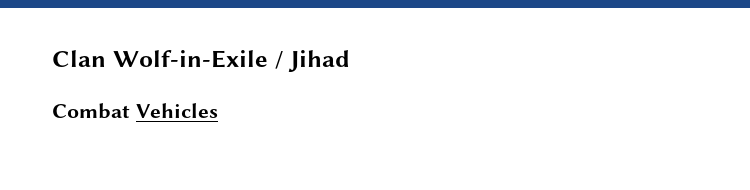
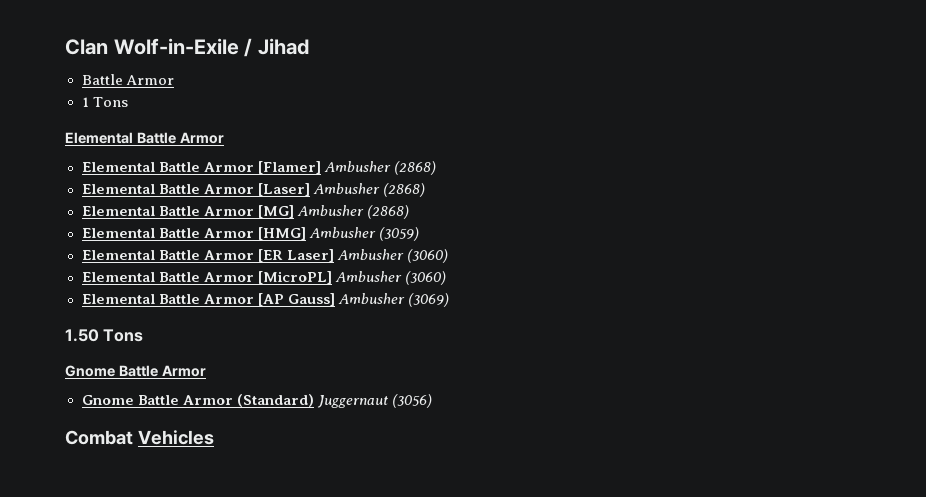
(351, 61) none -> [81,74,174,85] [81,97,128,107] [65,132,224,144] [81,161,436,175] [81,183,425,197] [81,205,409,219] [81,227,419,241] [81,249,448,263] [81,271,446,285] [81,293,449,307] [65,329,144,342] [65,365,206,377] [81,394,432,408] // Battle Armor // 1 Tons // Elemental Battle Armor // Elemental Battle Armor [Flamer] Ambusher (2868) // Elemental Battle Armor [Laser] Ambusher (2868) // Elemental Battle Armor [MG] Ambusher (2868) // Elemental Battle Armor [HMG] Ambusher (3059) // Elemental Battle Armor [ER Laser] Ambusher (3060) // Elemental Battle Armor [MicroPL] Ambusher (3060) // Elemental Battle Armor [AP Gauss] Ambusher (3069) // 1.50 Tons // Gnome Battle Armor // Gnome Battle Armor (Standard) Juggernaut (3056)

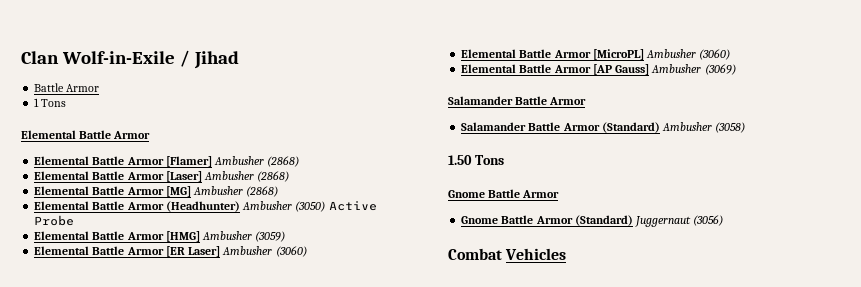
(409, 212) none -> [34,201,377,212] [34,215,75,226] // Elemental Battle Armor (Headhunter) Ambusher (3050) Active Probe
(449, 300) none -> [448,96,587,105] [461,122,746,133] // Salamander Battle Armor // Salamander Battle Armor (Standard) Ambusher (3058)

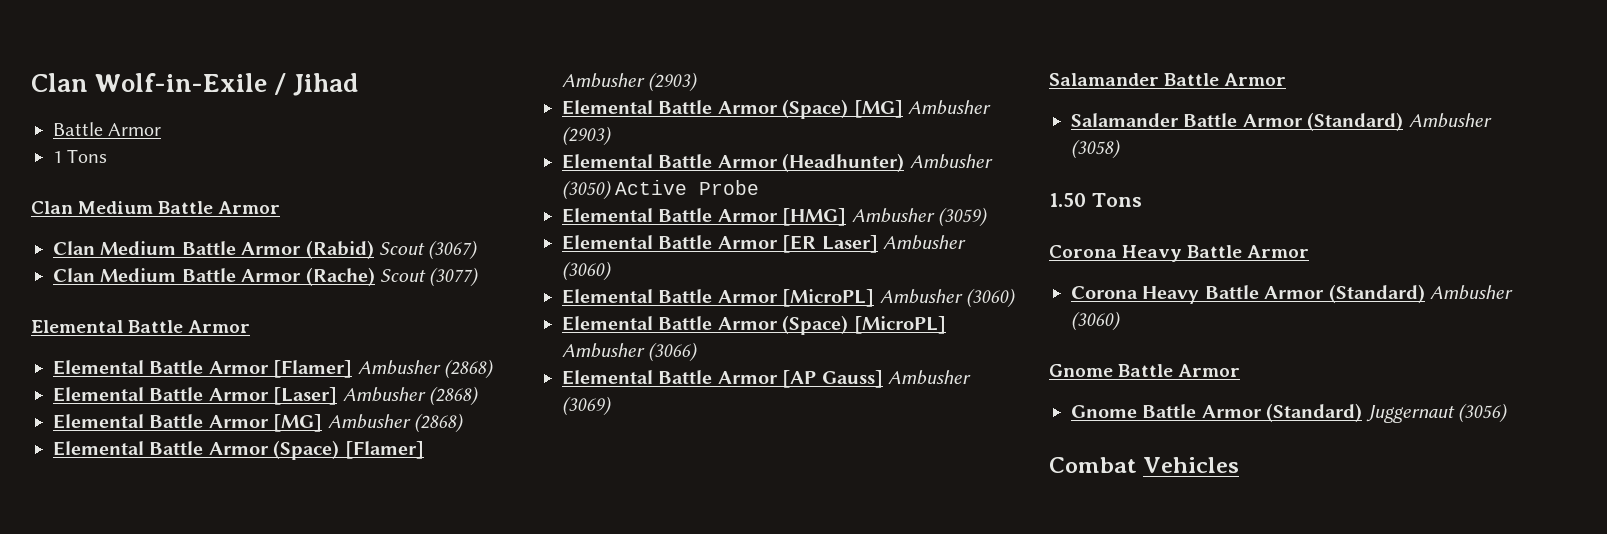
(67, 103) none -> [31,201,281,214] [53,240,479,260] [53,267,480,287] // Clan Medium Battle Armor // Clan Medium Battle Armor (Rabid) Scout (3067) // Clan Medium Battle Armor (Rache) Scout (3077)
(279, 191) none -> [53,440,424,460] [562,72,699,92] [562,99,991,119] [562,126,612,146] // Elemental Battle Armor (Space) [Flamer] Ambusher (2903) // Elemental Battle Armor (Space) [MG] Ambusher (2903)
(731, 54) none -> [562,315,946,335] [562,342,699,362] // Elemental Battle Armor (Space) [MicroPL] Ambusher (3066)
(504, 160) none -> [1049,245,1310,262] [1071,284,1513,304] [1071,311,1121,331] // Corona Heavy Battle Armor // Corona Heavy Battle Armor (Standard) Ambusher (3060)

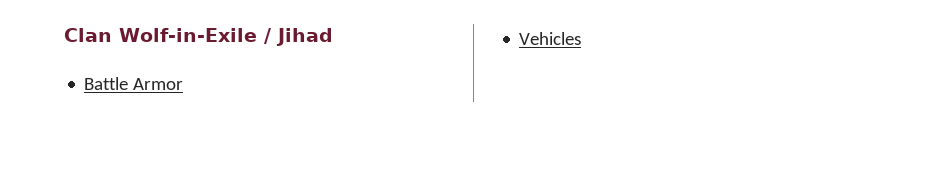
[53,149,108,163] [31,201,281,214] [53,240,479,260] [53,267,480,287] [31,320,251,333] [53,359,494,379] [53,386,479,406] [53,413,464,433] [53,440,424,460] [562,72,699,92] [562,99,991,119] [562,126,612,146] [562,153,993,173] [562,180,760,200] [562,207,988,227] [562,235,966,253] [562,261,612,281] [562,288,1016,308] [562,315,946,335] [562,342,699,362] [562,370,971,388] [562,396,612,416] [1049,73,1287,86] [1071,112,1492,132] [1071,139,1121,159] [1049,193,1142,207] [1049,245,1310,262] [1071,284,1513,304] [1071,311,1121,331] [1049,364,1241,377] [1071,403,1508,423] [1049,457,1137,473] 1 Tons // Clan Medium Battle Armor // Clan Medium Battle Armor (Rabid) Scout (3067) // Clan Medium Battle Armor (Rache) Scout (3077) // Elemental Battle Armor // Elemental Battle Armor [Flamer] Ambusher (2868) // Elemental Battle Armor [Laser] Ambusher (2868) // Elemental Battle Armor [MG] Ambusher (2868) // Elemental Battle Armor (Space) [Flamer] Ambusher (2903) // Elemental Battle Armor (Space) [MG] Ambusher (2903) // Elemental Battle Armor (Headhunter) Ambusher (3050) Active Probe // Elemental Battle Armor [HMG] Ambusher (3059) // Elemental Battle Armor [ER Laser] Ambusher (3060) // Elemental Battle Armor [MicroPL] Ambusher (3060) // Elemental Battle Armor (Space) [MicroPL] Ambusher (3066) // Elemental Battle Armor [AP Gauss] Ambusher (3069) // Salamander Battle Armor // Salamander Battle Armor (Standard) Ambusher (3058) // 1.50 Tons // Corona Heavy Battle Armor // Corona Heavy Battle Armor (Standard) Ambusher (3060) // Gnome Battle Armor // Gnome Battle Armor (Standard) Juggernaut (3056) // Combat -> (184, 84) none

